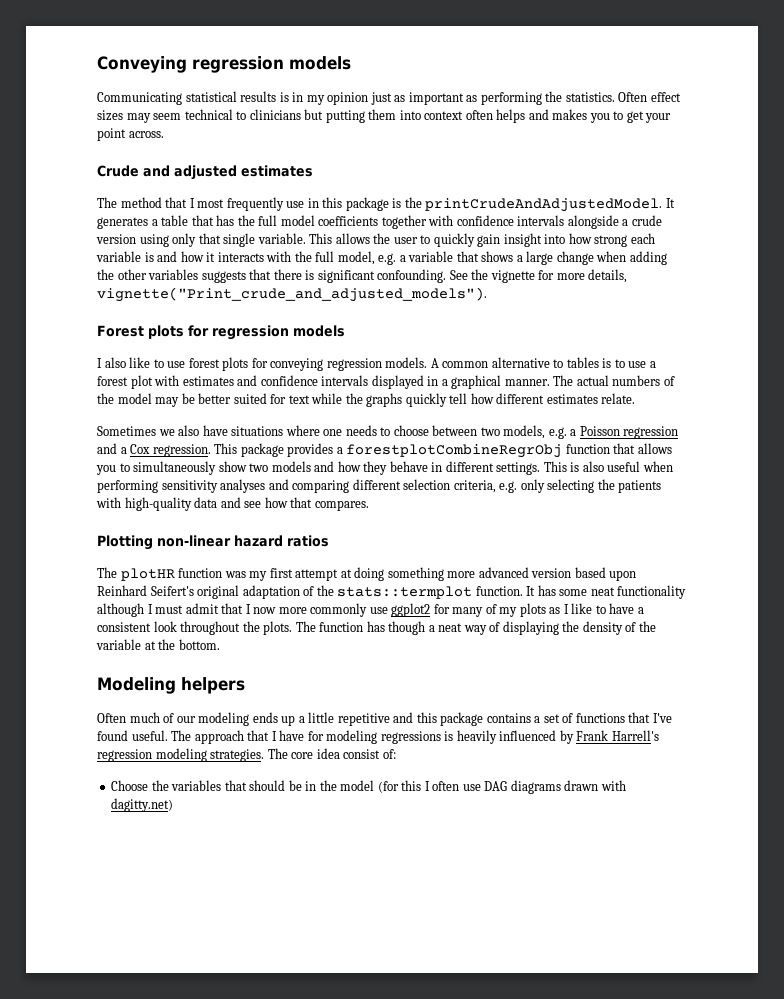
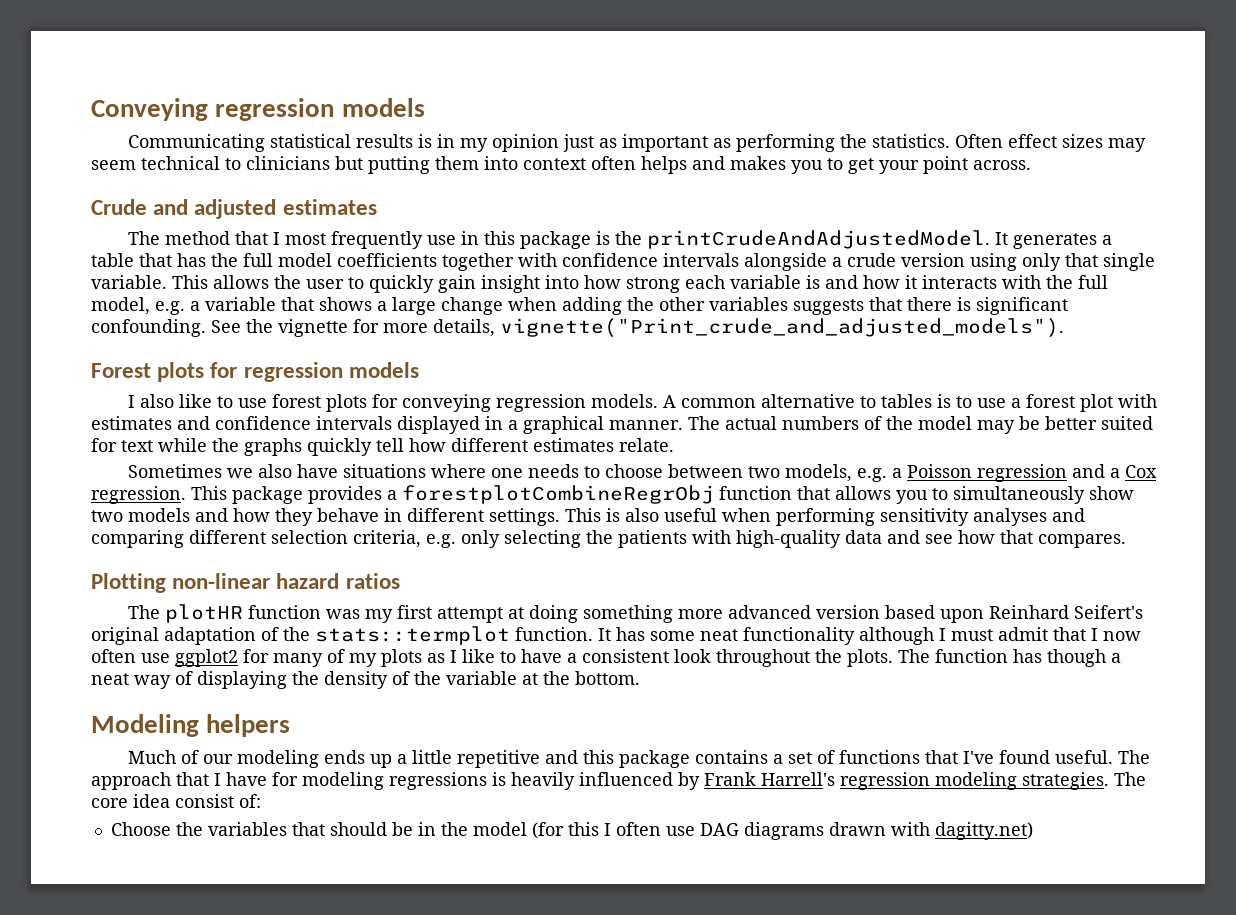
[278,603,368,617] more commonly -> [91,649,136,663] often
[97,712,160,723] Often much -> [128,750,177,764] Much

